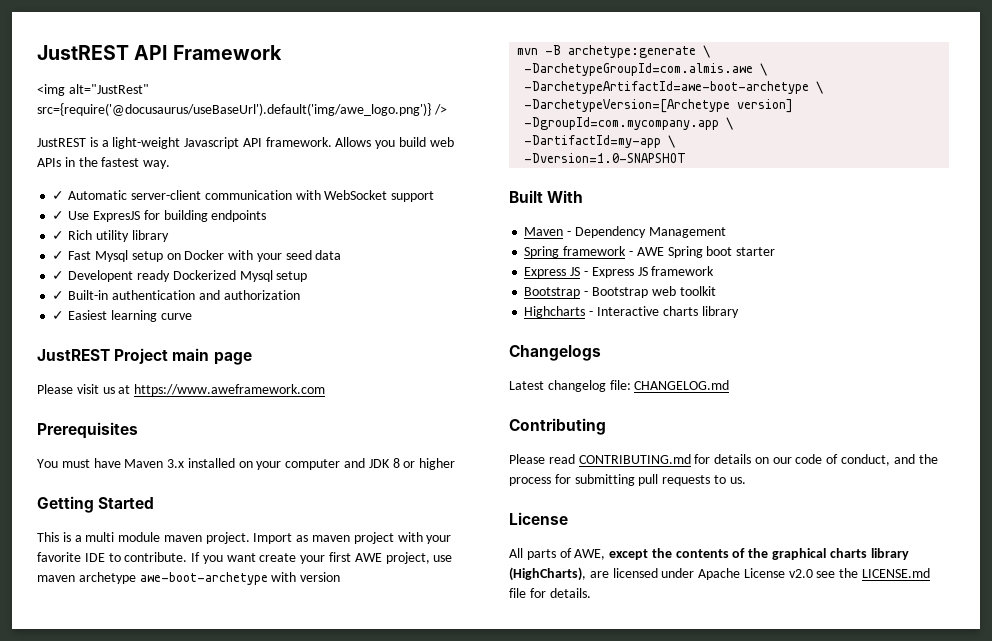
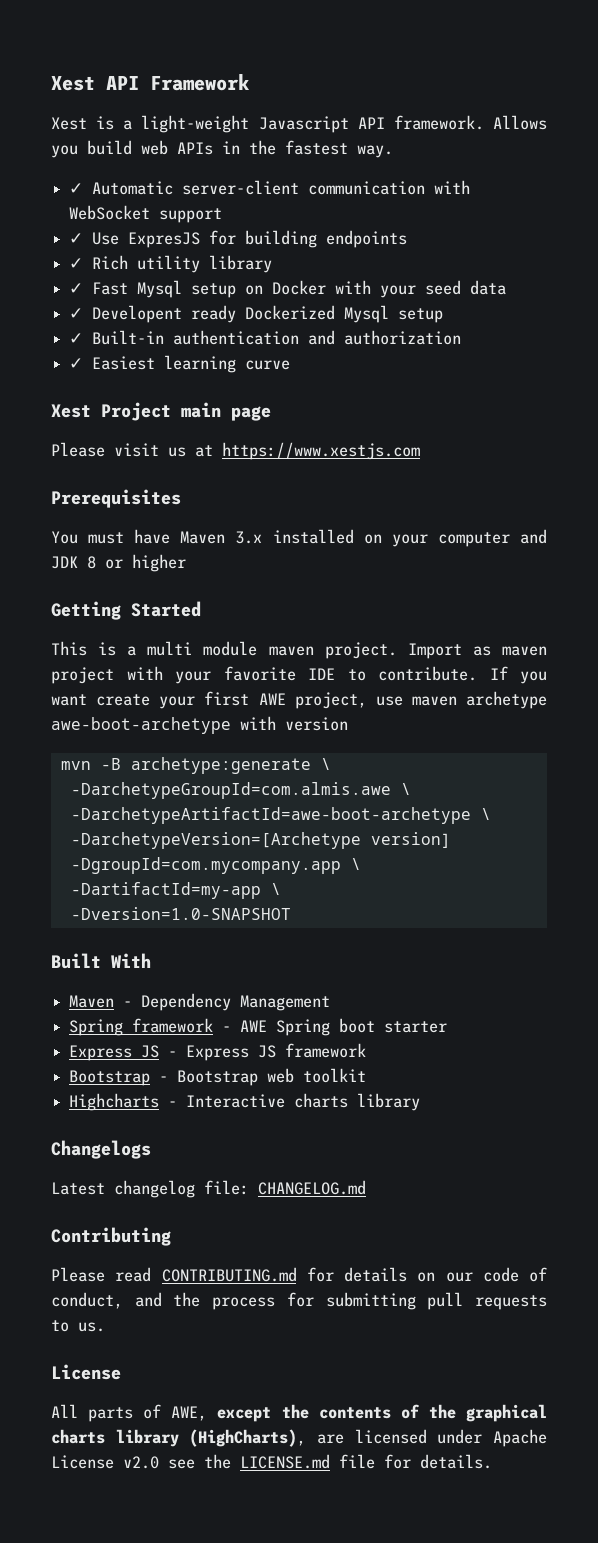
[37,45,129,60] JustREST -> [51,76,95,91] Xest
[37,84,149,96] [37,103,447,116] [37,138,86,147] <img alt="JustRest" src={require('@docusaurus/useBaseUrl').default('img/awe_logo.png')} /> // JustREST -> [51,117,87,130] Xest
[37,349,110,361] JustREST -> [51,404,91,418] Xest
[134,384,326,396] https://www.aweframework.com -> [222,442,420,460] https://www.xestjs.com

